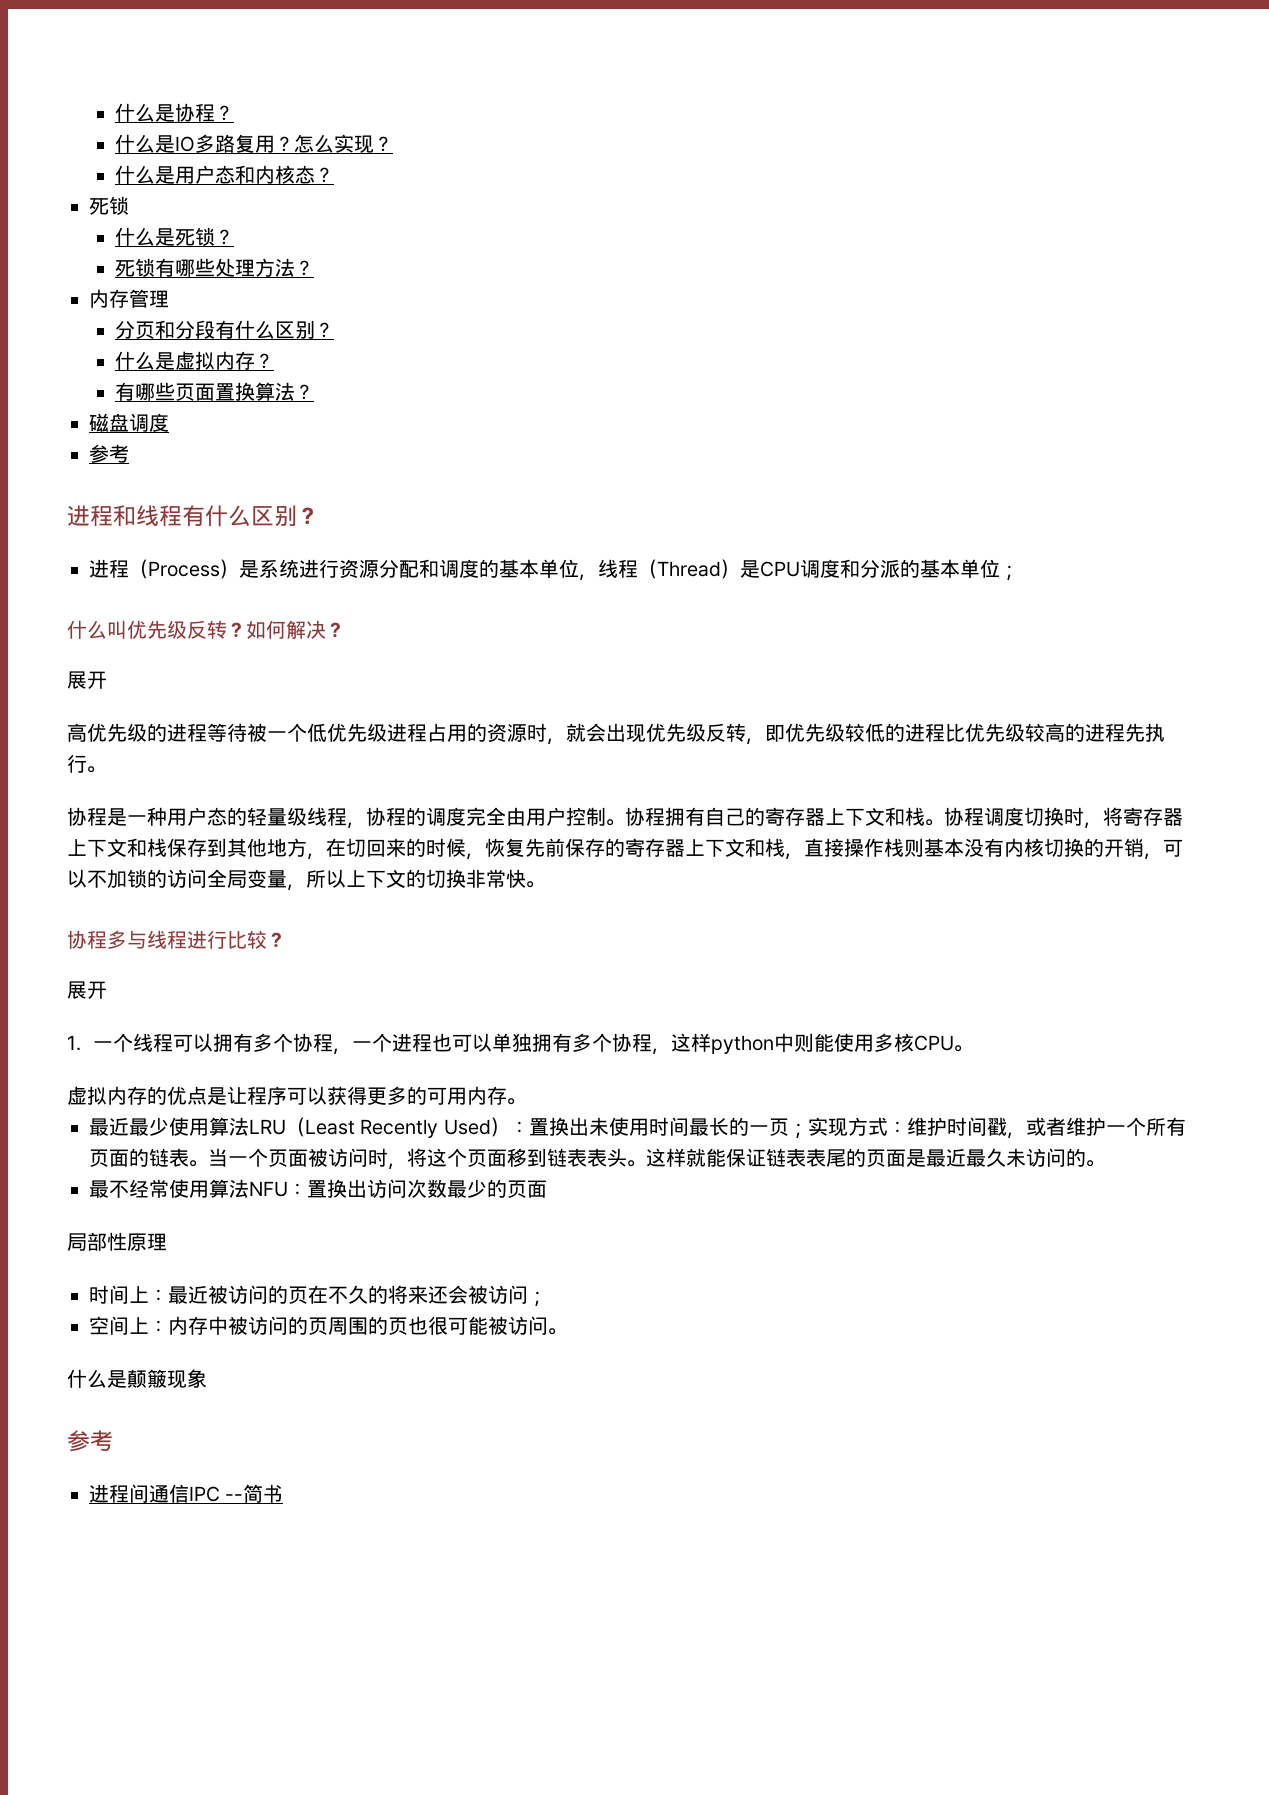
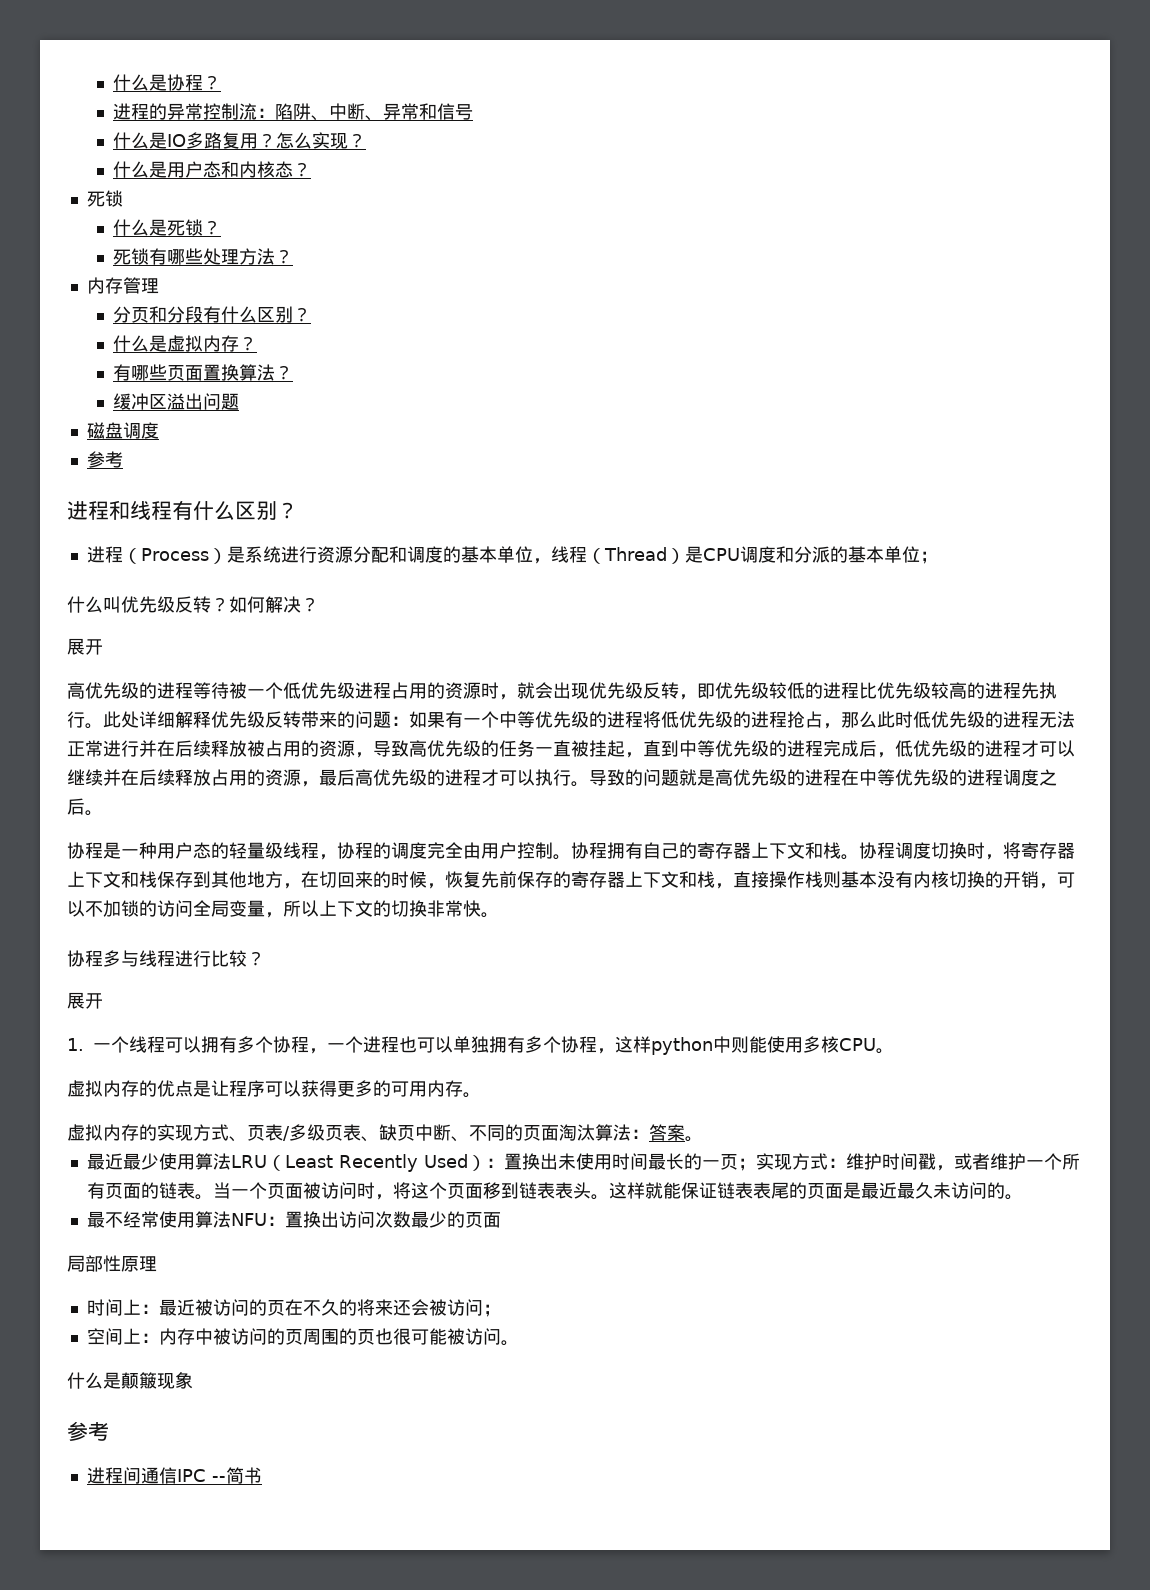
(235, 113) none -> [112,103,473,121] // 进程的异常控制流：陷阱、中断、异常和信号
(315, 392) none -> [112,393,239,410] // 缓冲区溢出问题
(106, 769) none -> [103,711,1075,729] [67,740,1075,758] [67,769,1057,787] [67,798,103,816] 此处详细解释优先级反转带来的问题：如果有一个中等优先级的进程将低优先级的进程抢占，那么此时低优先级的进程无法正常进行并在后续释放被占用的资源，导致高优先级的任务一直被挂起，直到中等优先级的进程完成后，低优先级的进程才可以继续并在后续释放占用的资源，最后高优先级的进程才可以执行。导致的问题就是高优先级的进程在中等优先级的进程调度之后。
(526, 1101) none -> [67,1124,703,1142] // 虚拟内存的实现方式、页表/多级页表、缺页中断、不同的页面淘汰算法：答案。

